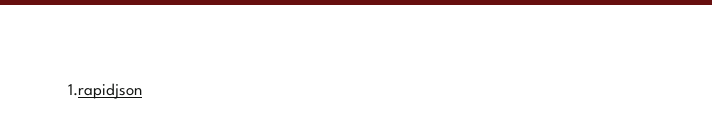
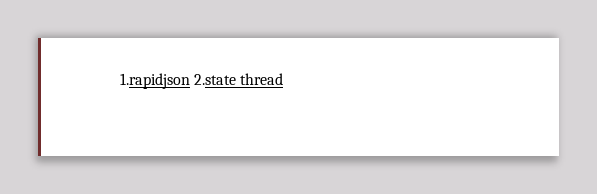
(142, 91) none -> [194,73,284,85] 2.state thread

